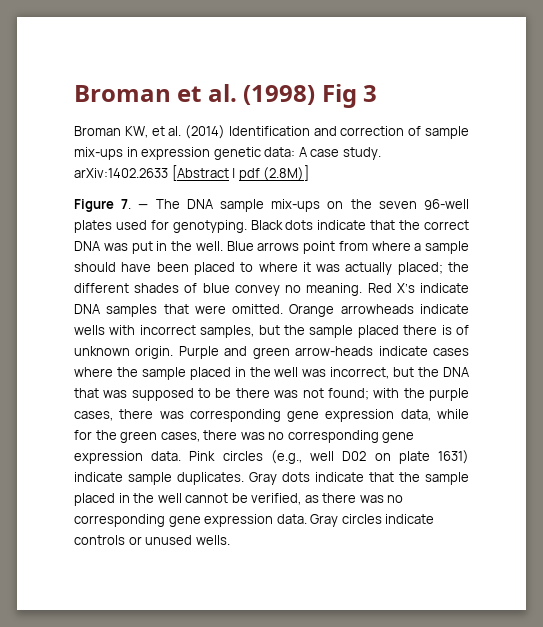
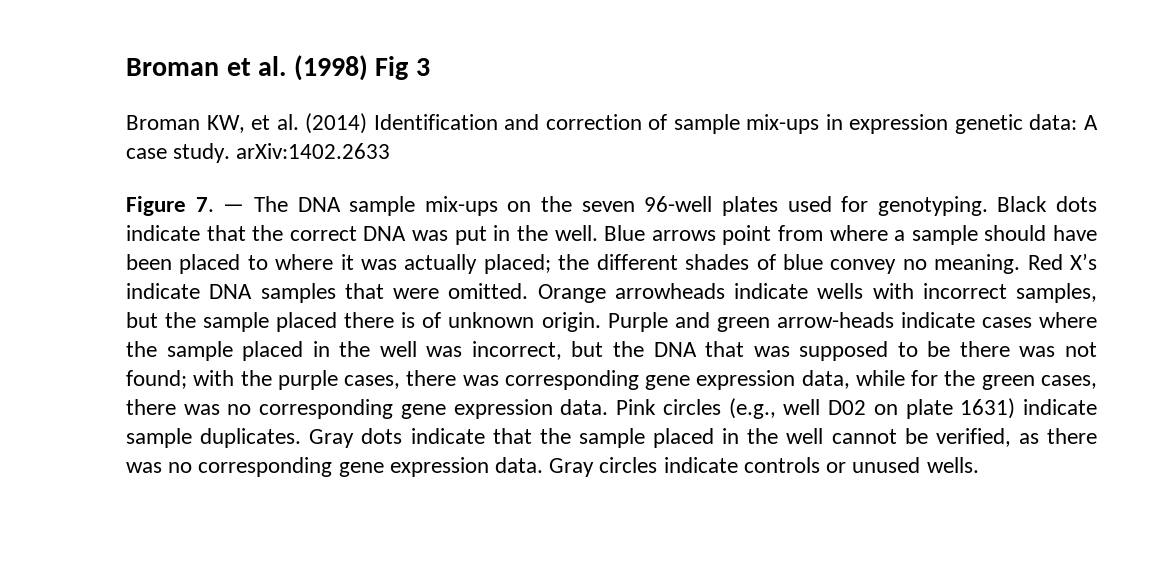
[171,165,310,181] [Abstract | pdf (2.8M)] -> (391, 151) none

